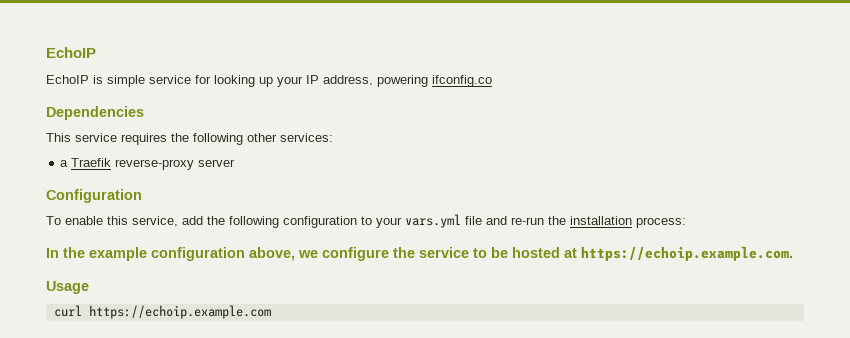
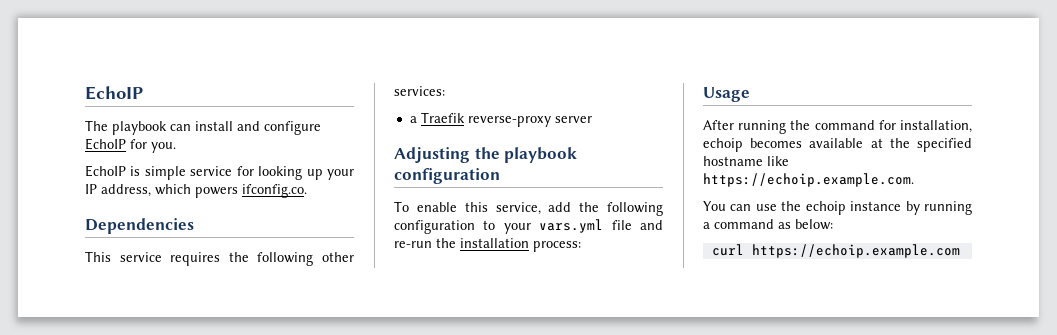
[46,47,96,58] EchoIP -> [85,86,143,100] [85,120,321,135] [85,138,176,153] EchoIP // The playbook can install and configure EchoIP for you.
[377,75,492,87] powering ifconfig.co -> [155,184,307,198] which powers ifconfig.co.
[46,189,142,203] Configuration -> [394,147,578,163] [394,168,500,184] Adjusting the playbook configuration
[46,246,793,261] [46,281,89,294] In the example configuration above, we configure the service to be hosted at https://echoip.example.com. // Usage -> [703,87,750,102] [703,120,972,134] [703,138,972,152] [703,156,789,166] [703,173,914,187] [703,201,972,215] [703,219,833,230] Usage // After running the command for installation, echoip becomes available at the specified hostname like https://echoip.example.com. // You can use the echoip instance by running a command as below:

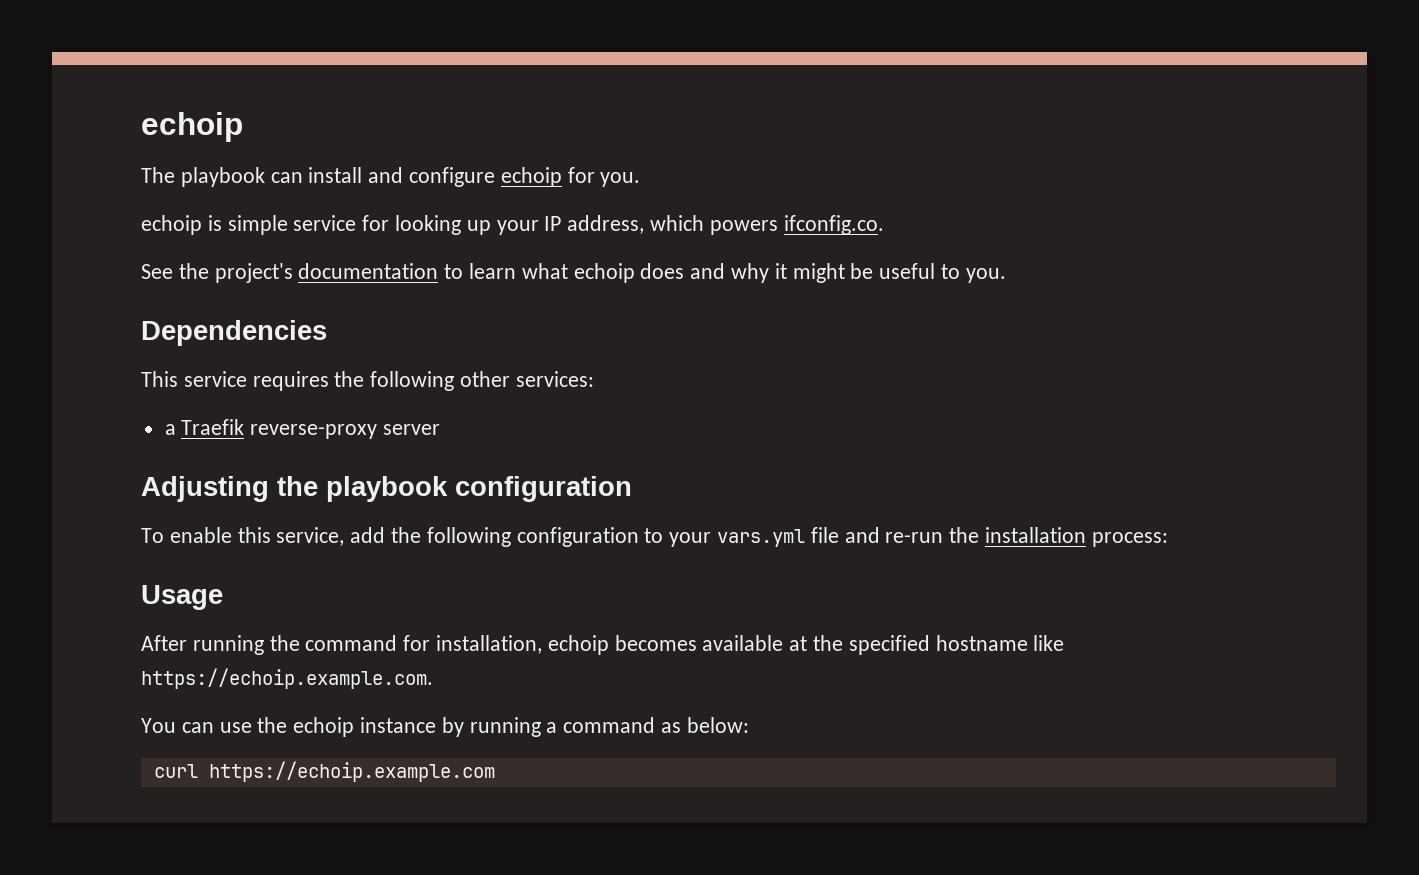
[85,86,143,100] EchoIP -> [141,112,243,142] echoip
[85,138,126,150] EchoIP -> [500,167,562,187] echoip
[85,165,126,177] EchoIP -> [141,215,202,235] echoip
(307, 191) none -> [141,263,1006,283] // See the project's documentation to learn what echoip does and why it might be useful to you.

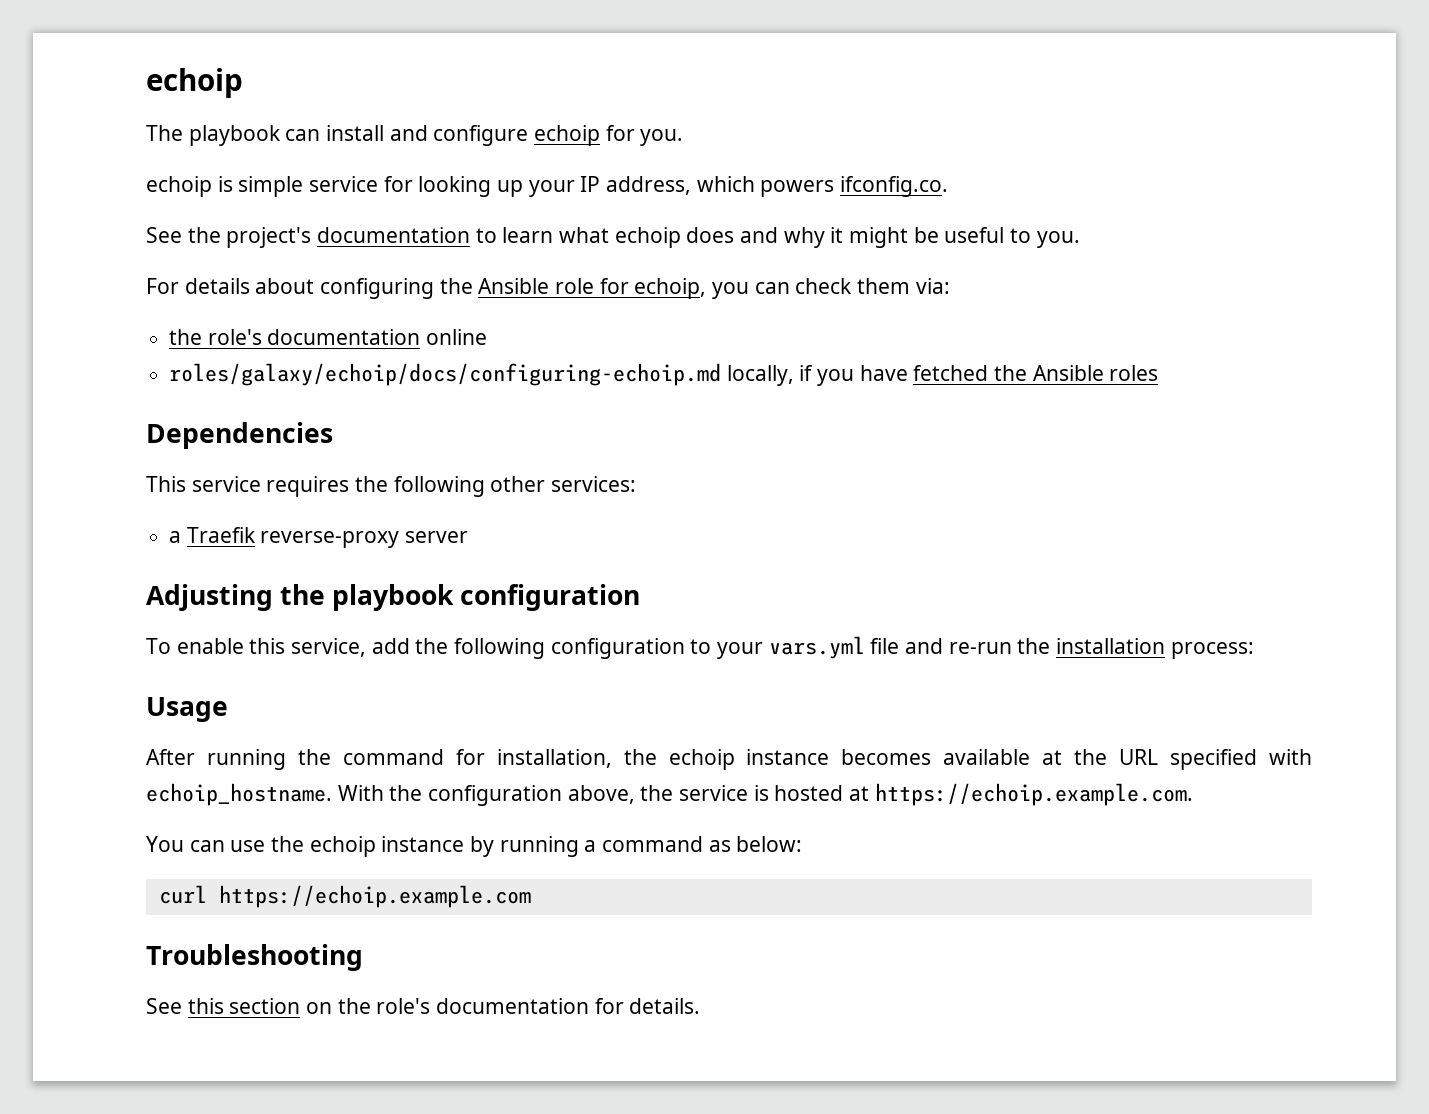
(1006, 275) none -> [146,278,950,299] [169,329,488,345] [169,363,1159,386] // For details about configuring the Ansible role for echoip, you can check them via: // the role's documentation online // roles/galaxy/echoip/docs/configuring-echoip.md locally, if you have fetched the Ansible roles
[547,635,609,655] echoip -> [623,749,830,770] the echoip instance
[848,635,1065,655] specified hostname like -> [1119,749,1313,770] [146,783,870,806] URL specified with echoip_hostname. With the configuration above, the service is hosted at
(495, 771) none -> [146,944,363,971] [146,998,701,1014] // Troubleshooting // See this section on the role's documentation for details.

